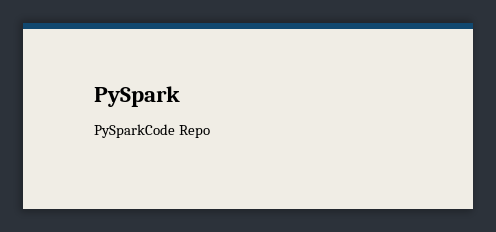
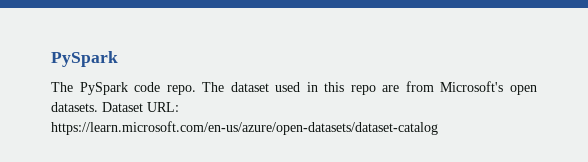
[94,124,210,138] PySparkCode Repo -> [51,81,538,95] [51,102,179,112] [51,121,438,135] The PySpark code repo. The dataset used in this repo are from Microsoft's open datasets. Dataset URL: https://learn.microsoft.com/en-us/azure/open-datasets/dataset-catalog

